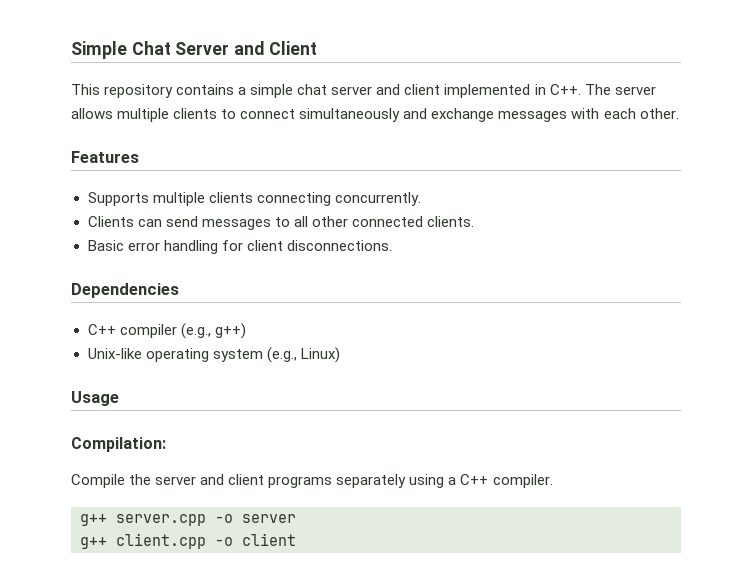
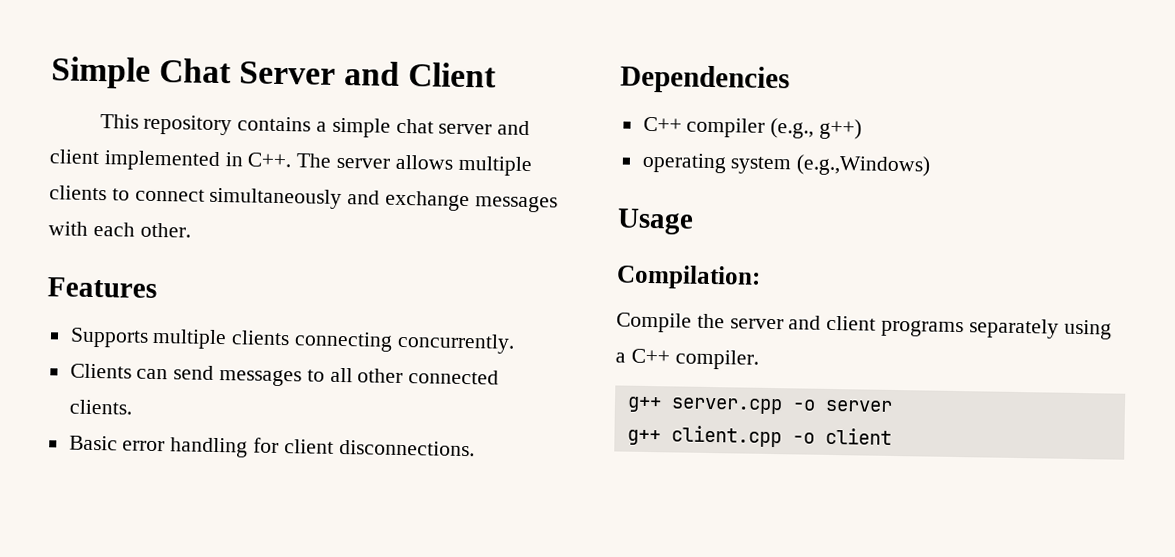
[87,348,142,359] Unix-like -> (863, 129) none
[266,347,340,363] (e.g., Linux) -> [796,154,932,177] (e.g.,Windows)

